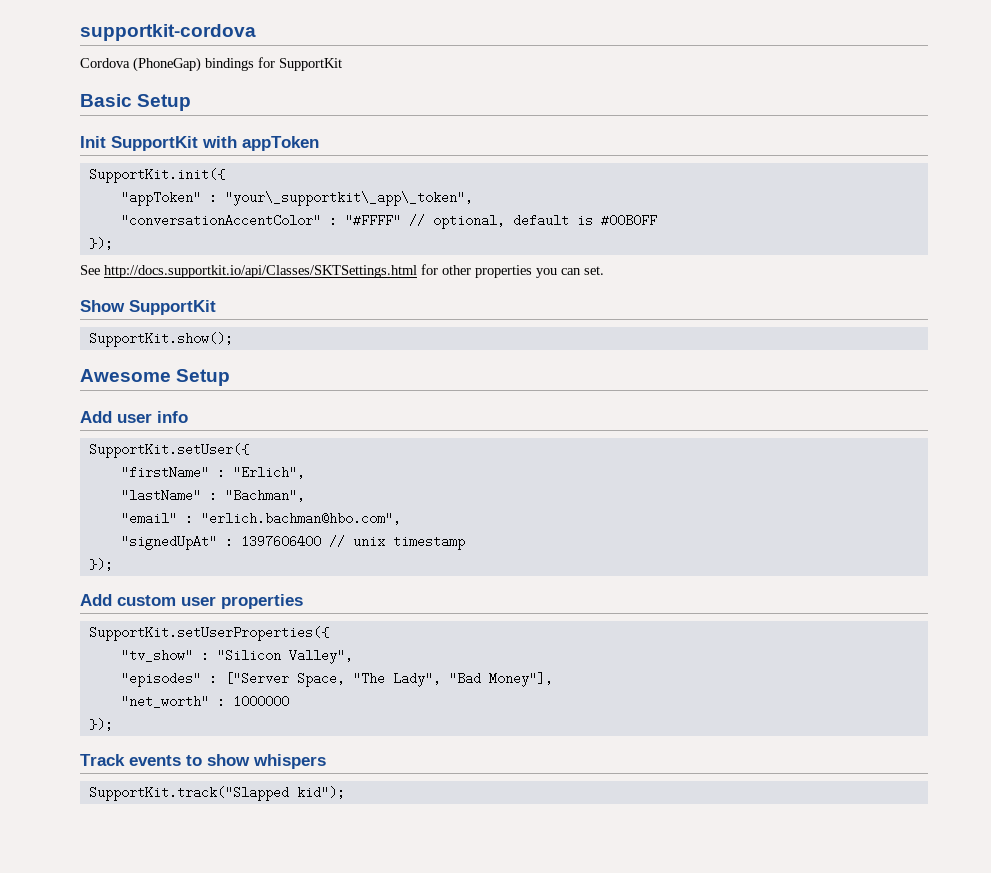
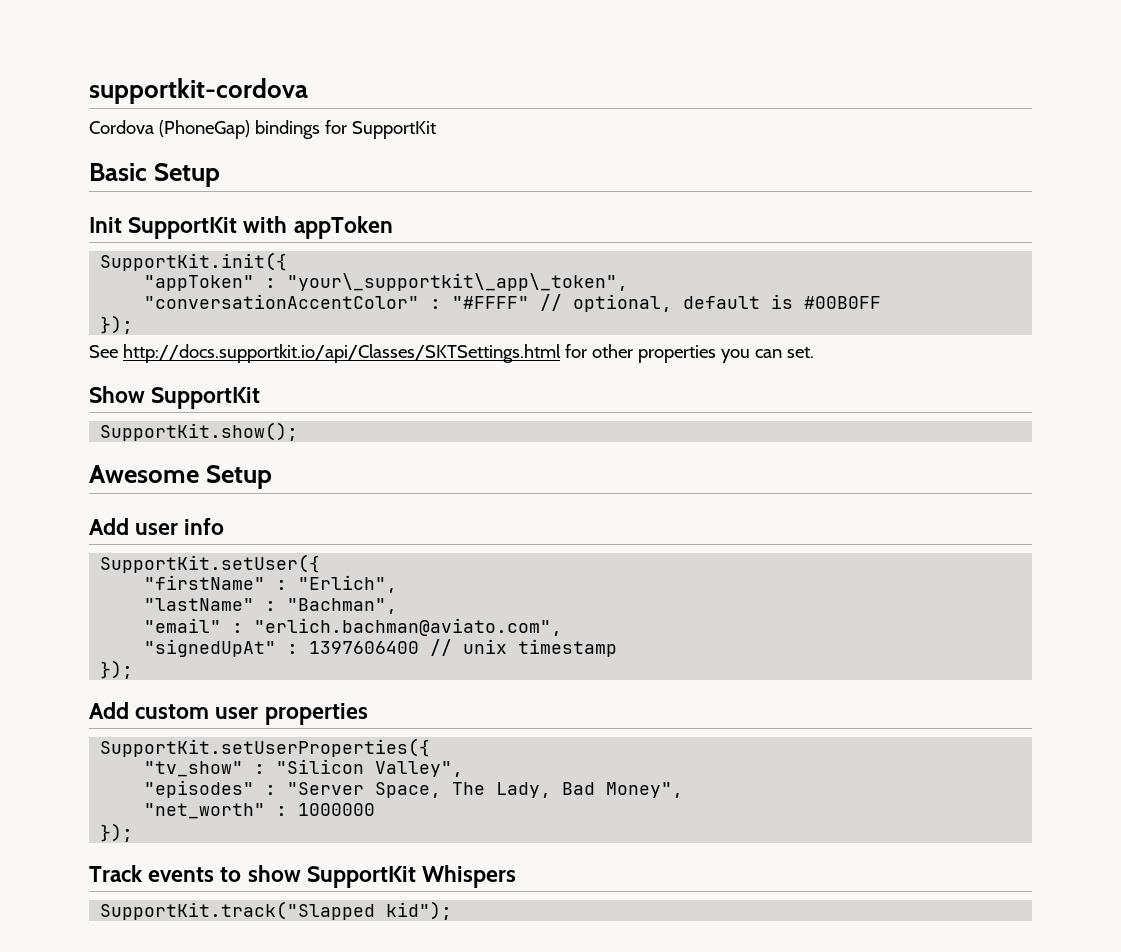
[200,512,401,525] "erlich.bachman@hbo.com", -> [254,618,563,636] "erlich.bachman@aviato.com",
[224,672,553,687] ["Server Space, "The Lady", "Bad Money"], -> [287,782,684,798] "Server Space, The Lady, Bad Money",
[253,754,326,769] whispers -> [306,865,517,888] SupportKit Whispers

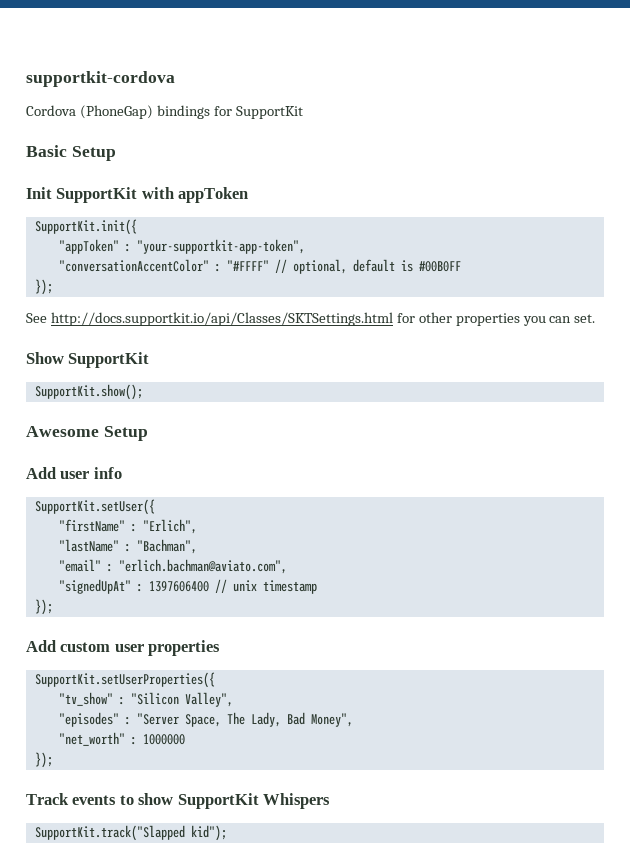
[287,273,629,291] "your\_supportkit\_app\_token", -> [136,239,305,254] "your-supportkit-app-token",

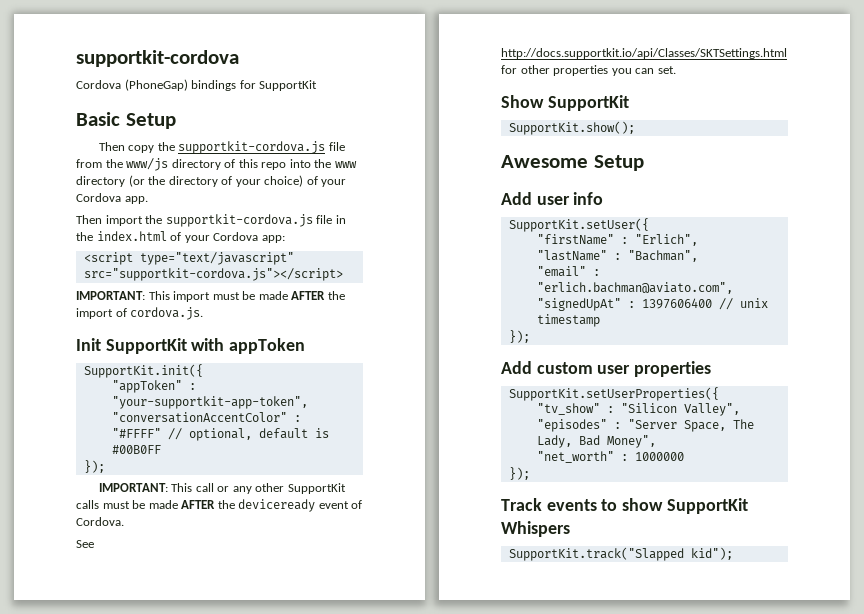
(116, 153) none -> [98,141,345,154] [76,158,357,171] [76,175,347,187] [76,193,148,204] [76,214,346,227] [76,231,285,243] [83,252,294,265] [83,268,343,281] [76,291,345,302] [76,307,204,320] // Then copy the supportkit-cordova.js file from the www/js directory of this repo into the www directory (or the directory of your choice) of your Cordova app. // Then import the supportkit-cordova.js file in the index.html of your Cordova app: // <script type="text/javascript" src="supportkit-cordova.js"></script> // IMPORTANT: This import must be made AFTER the import of cordova.js.
(53, 287) none -> [98,483,346,494] [76,499,363,512] [76,517,124,526] // IMPORTANT: This call or any other SupportKit calls must be made AFTER the deviceready event of Cordova.

